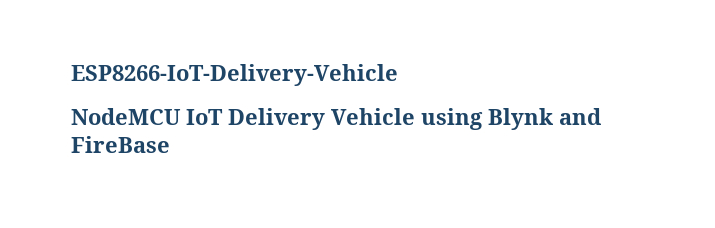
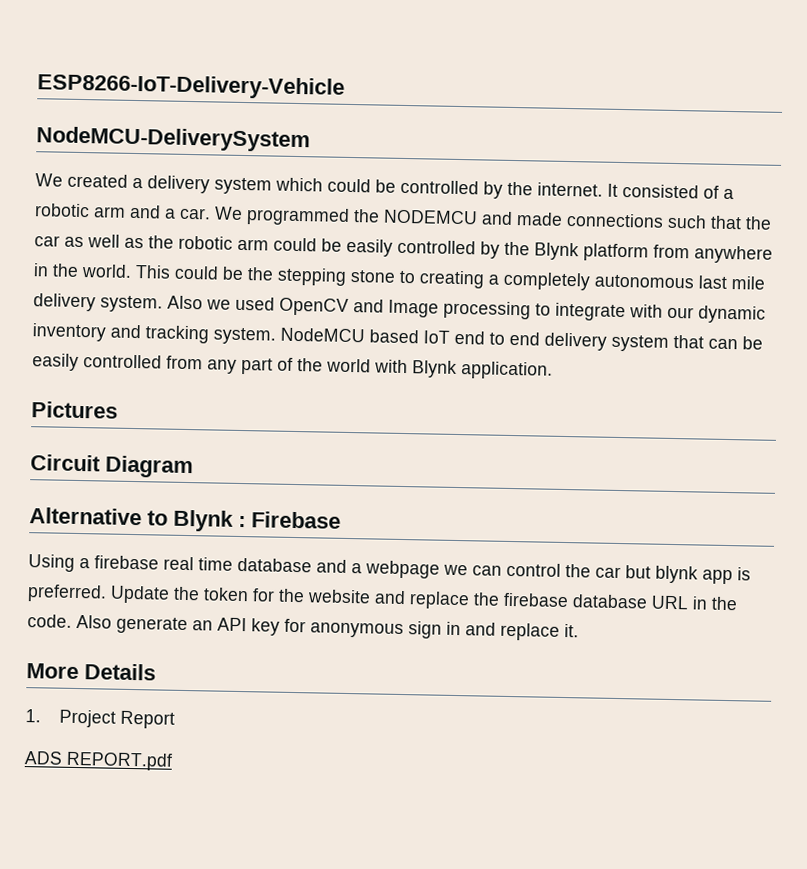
[71,108,601,130] [71,136,170,153] NodeMCU IoT Delivery Vehicle using Blynk and FireBase -> [36,126,311,153] [35,173,734,200] [34,203,772,230] [34,234,773,264] [33,263,765,291] [33,293,766,324] [32,323,763,352] [32,353,553,380] [31,401,118,419] [30,454,194,479] [29,507,341,532] [28,554,751,585] [27,584,738,611] [27,614,579,641] [26,663,156,681] [25,709,176,729] [24,751,173,771] NodeMCU-DeliverySystem // We created a delivery system which could be controlled by the internet. It consisted of a robotic arm and a car. We programmed the NODEMCU and made connections such that the car as well as the robotic arm could be easily controlled by the Blynk platform from anywhere in the world. This could be the stepping stone to creating a completely autonomous last mile delivery system. Also we used OpenCV and Image processing to integrate with our dynamic inventory and tracking system. NodeMCU based IoT end to end delivery system that can be easily controlled from any part of the world with Blynk application. // Pictures // Circuit Diagram // Alternative to Blynk : Firebase // Using a firebase real time database and a webpage we can control the car but blynk app is preferred. Update the token for the website and replace the firebase database URL in the code. Also generate an API key for anonymous sign in and replace it. // More Details // 1. Project Report // ADS REPORT.pdf

